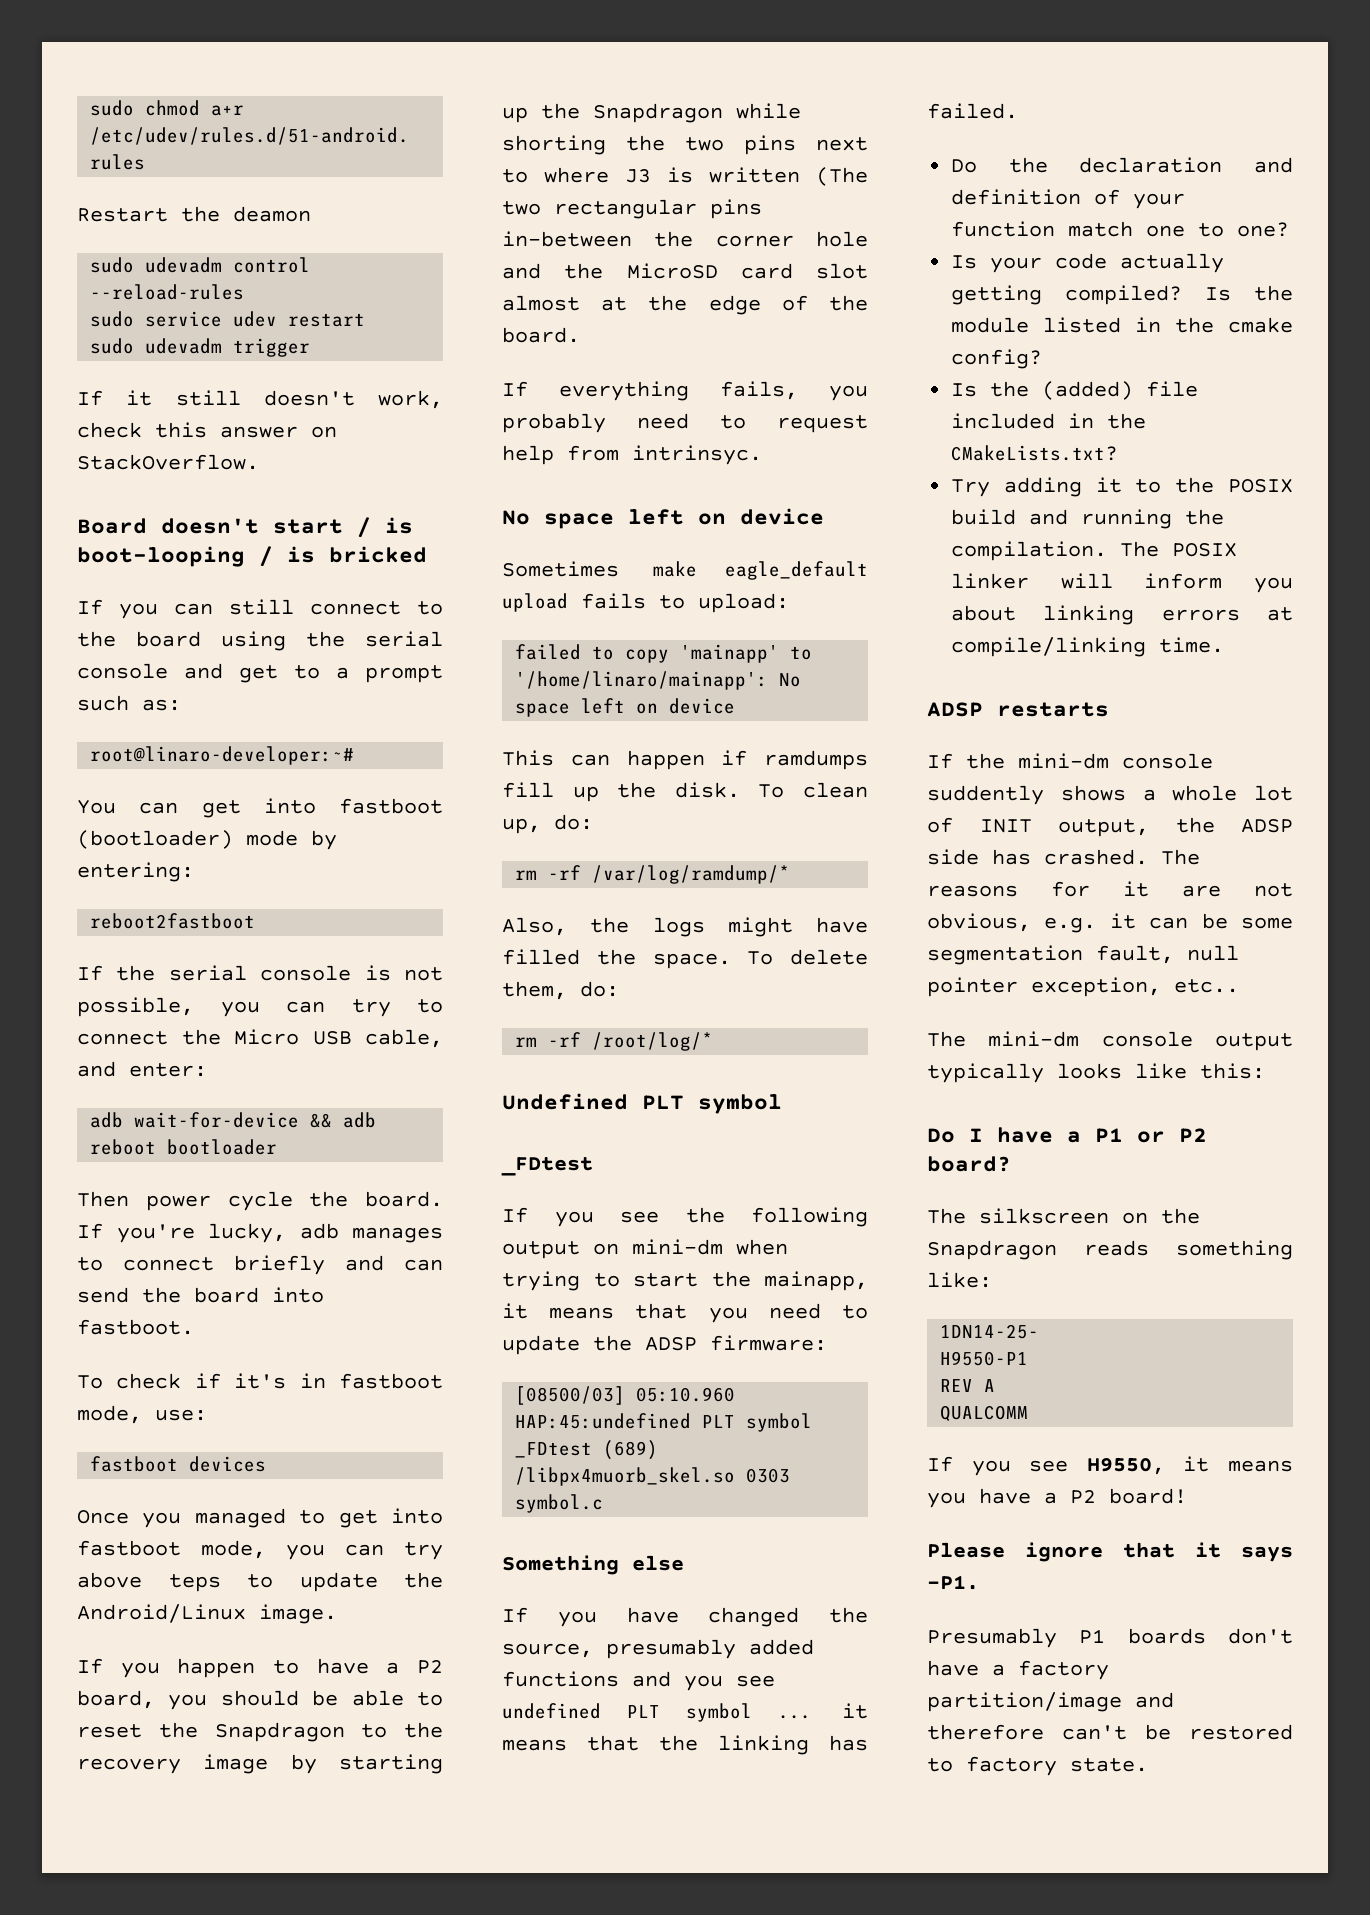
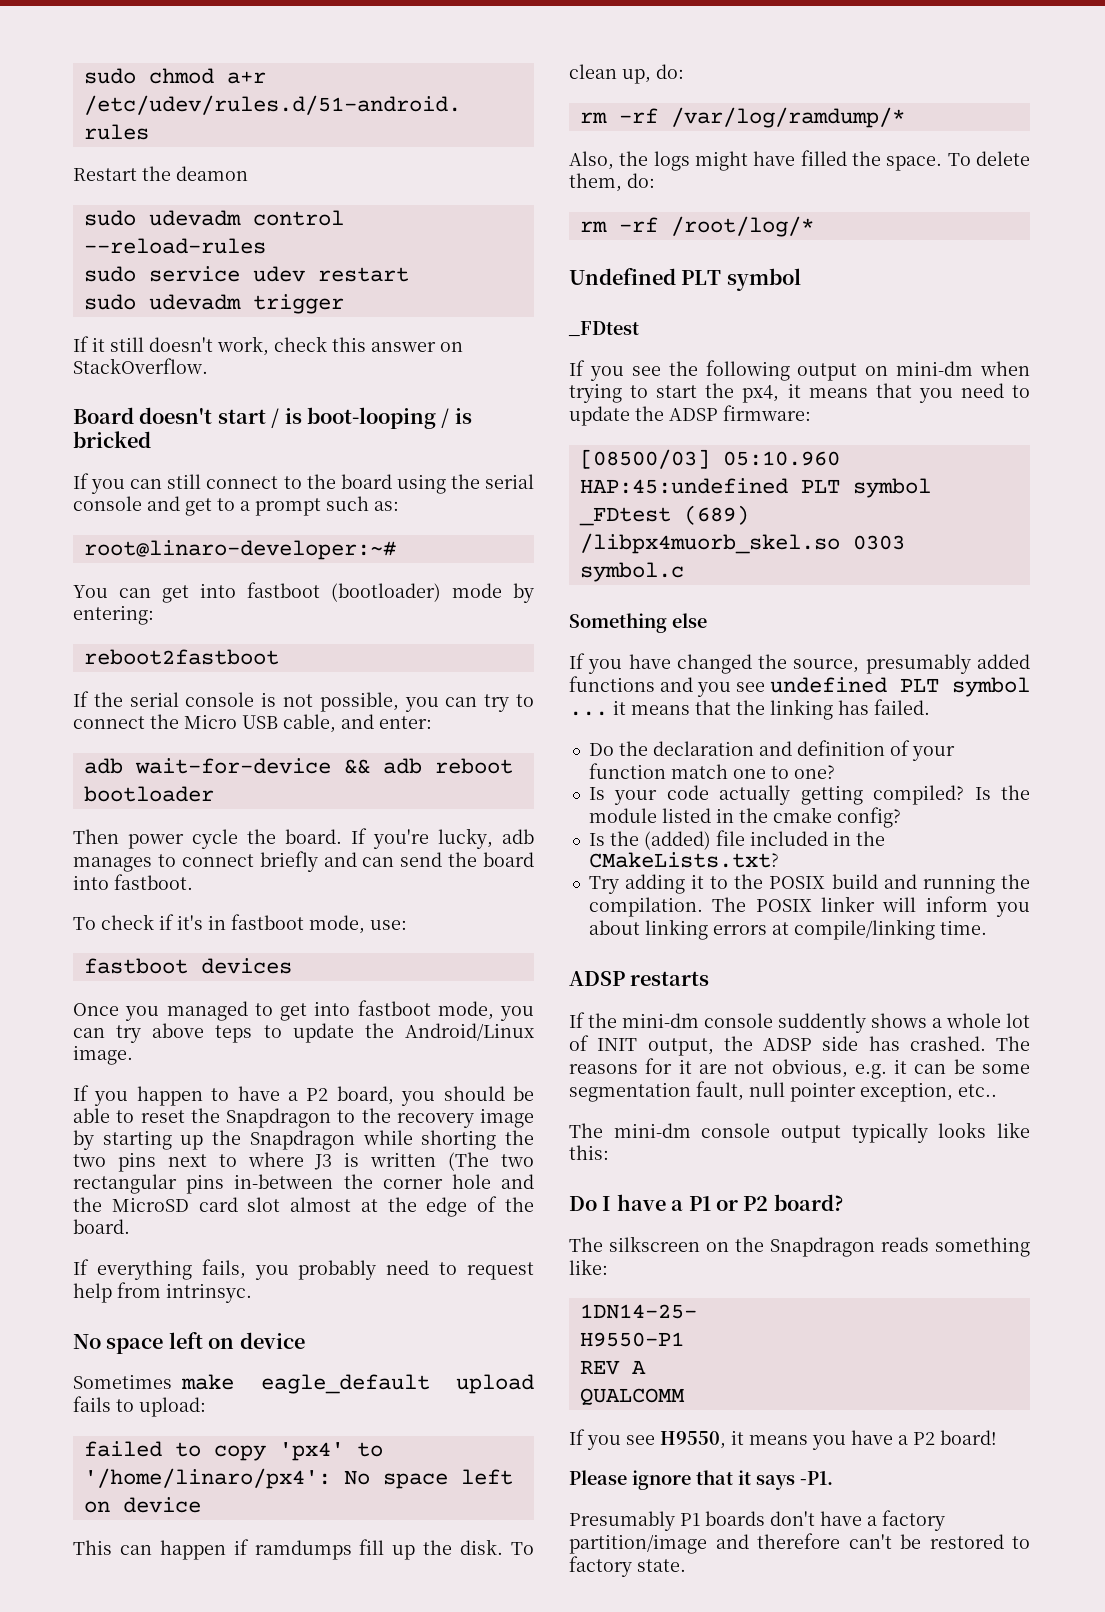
[680,644,813,663] [515,671,769,690] 'mainapp' to '/home/linaro/mainapp': -> [278,1442,383,1461] [83,1468,331,1489] 'px4' to '/home/linaro/px4':
[764,1271,868,1291] mainapp, -> [742,385,780,403] px4,

